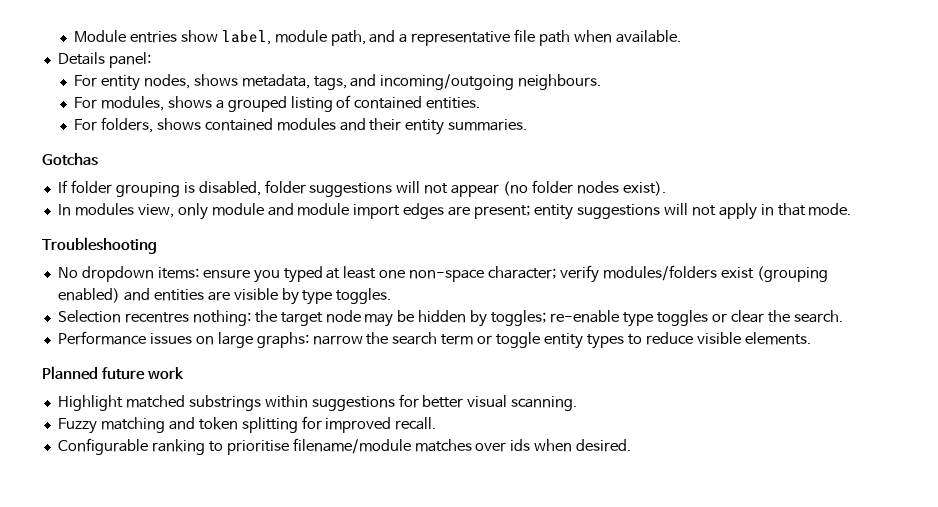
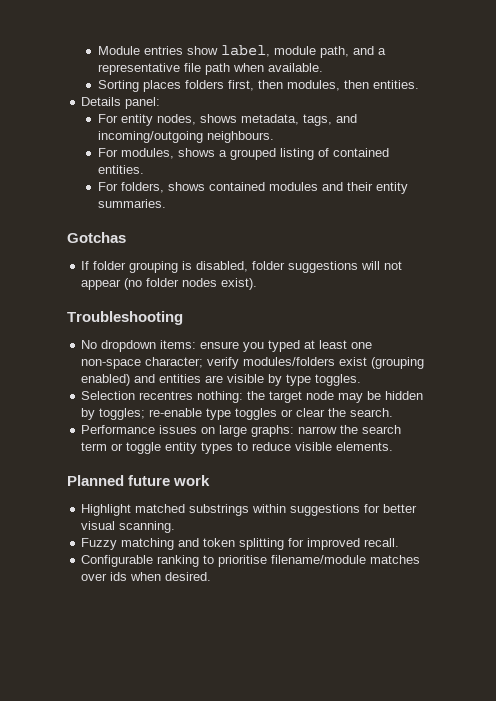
(681, 36) none -> [98,80,420,92] // Sorting places folders first, then modules, then entities.
[57,203,852,220] // In modules view, only module and module import edges are present; entity suggestions will not apply in that mode. -> (258, 284) none

